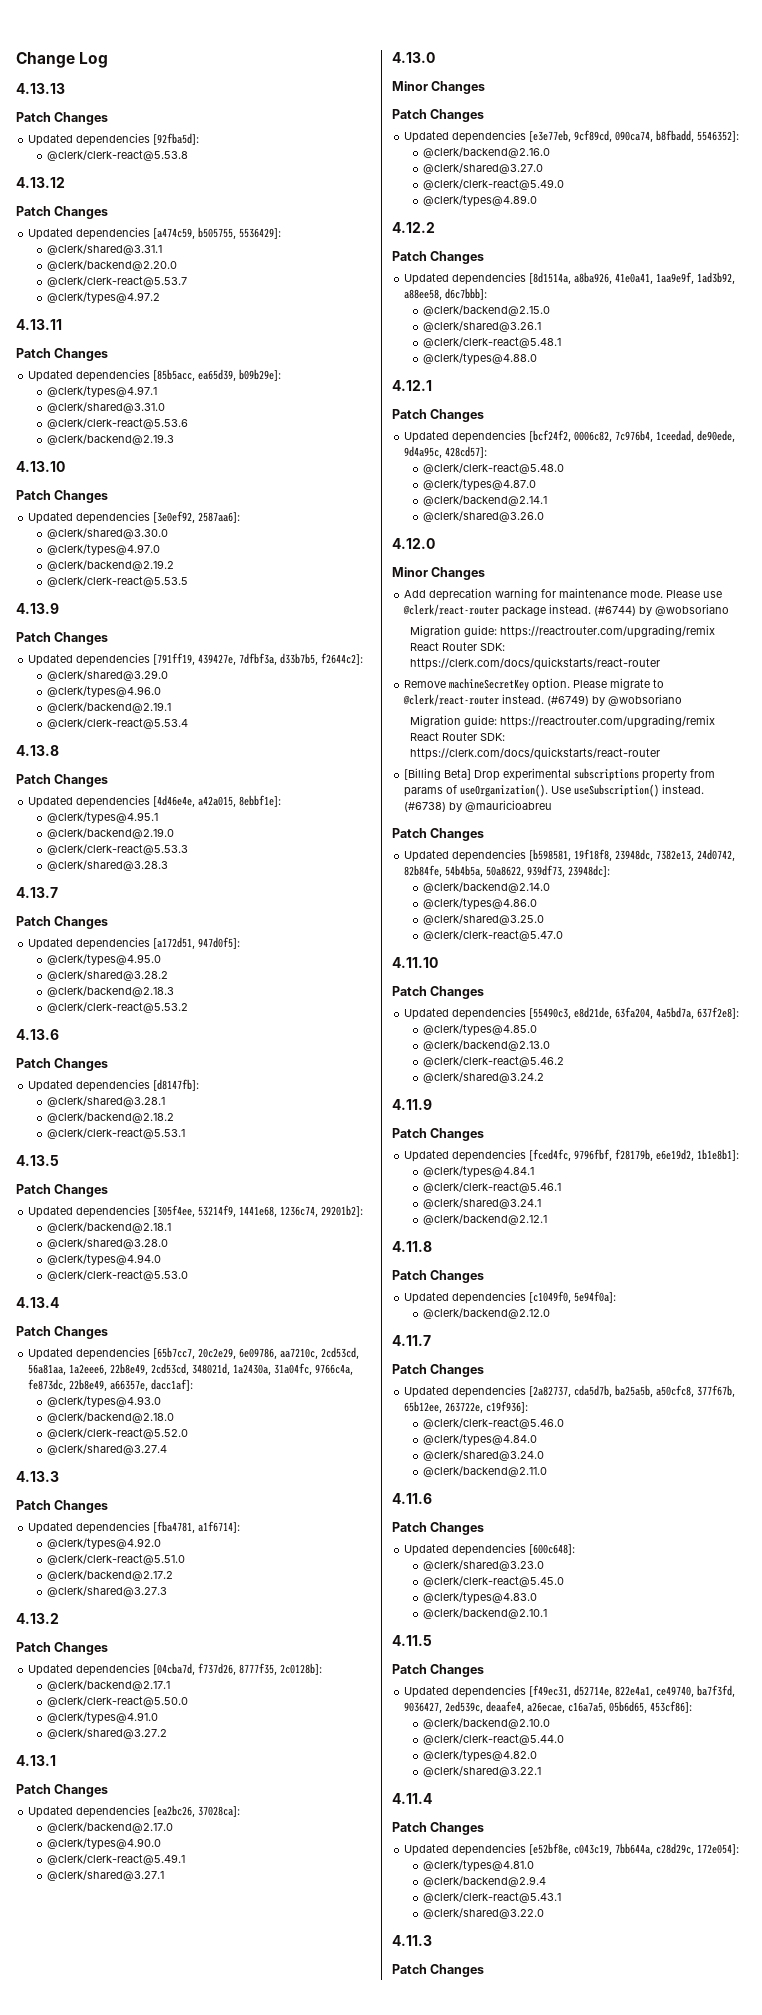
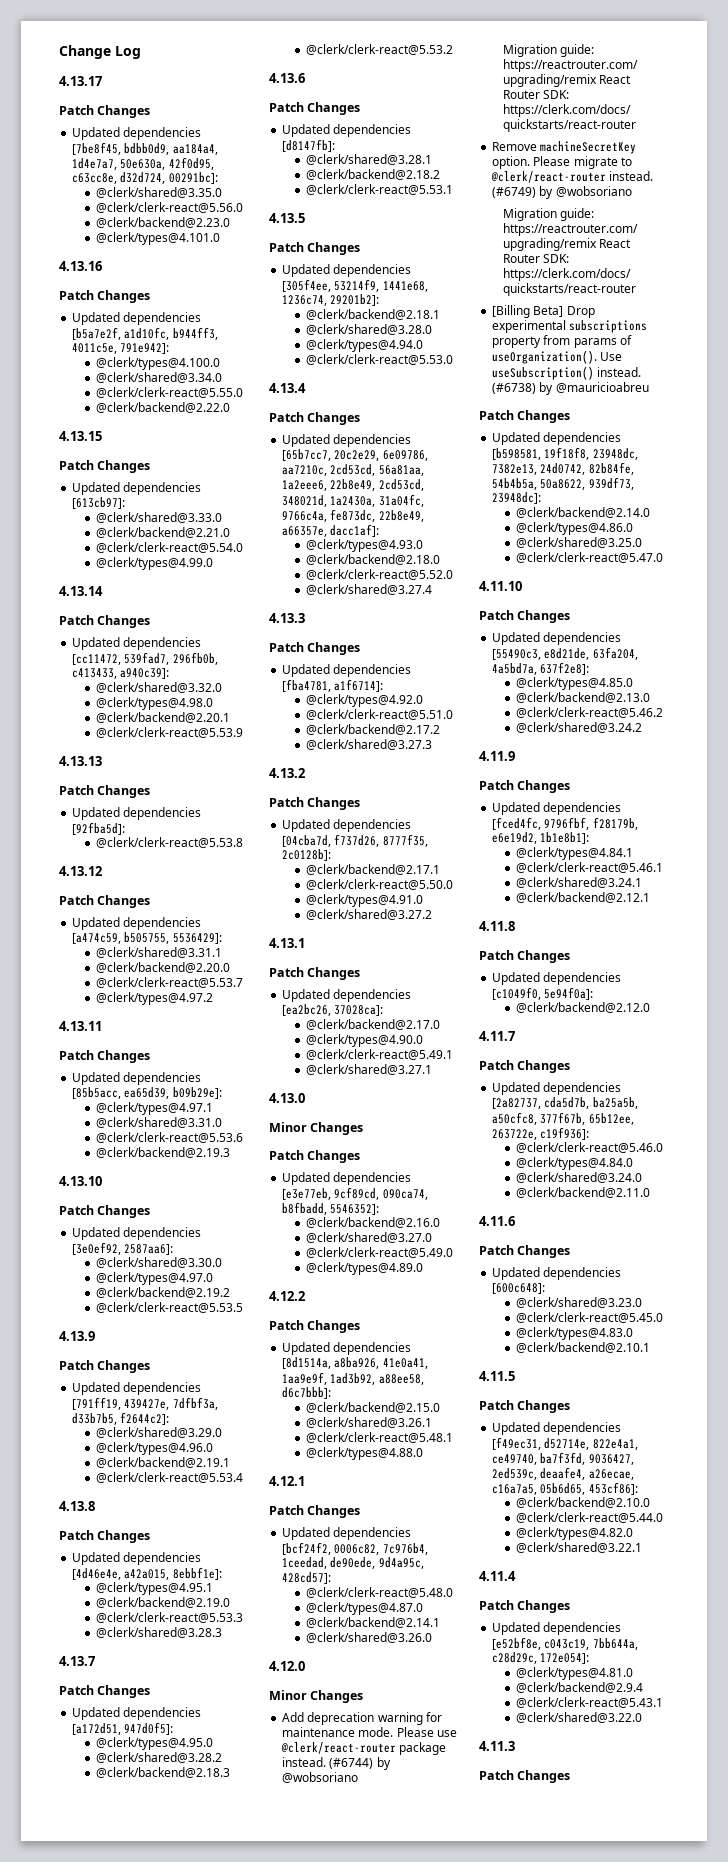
(109, 60) none -> [59,76,102,86] [59,105,151,118] [72,127,202,140] [72,142,218,155] [72,157,214,170] [72,172,218,184] [95,187,222,198] [95,202,243,213] [95,217,230,228] [95,232,220,245] [59,261,102,271] [59,290,151,303] [72,312,202,325] [72,327,218,340] [72,343,170,354] [95,357,220,370] [95,372,222,383] [95,387,243,398] [95,402,230,413] [59,431,102,441] [59,460,151,473] [72,482,202,495] [72,497,126,509] [95,512,222,523] [95,527,230,538] [95,542,243,553] [95,557,213,570] [59,586,103,596] [59,615,151,628] [72,637,202,650] [72,652,218,665] [72,668,170,679] [95,682,222,693] [95,697,213,710] [95,712,230,723] [95,727,243,738] // 4.13.17 // Patch Changes // Updated dependencies [7be8f45, bdbb0d9, aa184a4, 1d4e7a7, 50e630a, 42f0d95, c63cc8e, d32d724, 00291bc]: // @clerk/shared@3.35.0 // @clerk/clerk-react@5.56.0 // @clerk/backend@2.23.0 // @clerk/types@4.101.0 // 4.13.16 // Patch Changes // Updated dependencies [b5a7e2f, a1d10fc, b944ff3, 4011c5e, 791e942]: // @clerk/types@4.100.0 // @clerk/shared@3.34.0 // @clerk/clerk-react@5.55.0 // @clerk/backend@2.22.0 // 4.13.15 // Patch Changes // Updated dependencies [613cb97]: // @clerk/shared@3.33.0 // @clerk/backend@2.21.0 // @clerk/clerk-react@5.54.0 // @clerk/types@4.99.0 // 4.13.14 // Patch Changes // Updated dependencies [cc11472, 539fad7, 296fb0b, c413433, a940c39]: // @clerk/shared@3.32.0 // @clerk/types@4.98.0 // @clerk/backend@2.20.1 // @clerk/clerk-react@5.53.9

